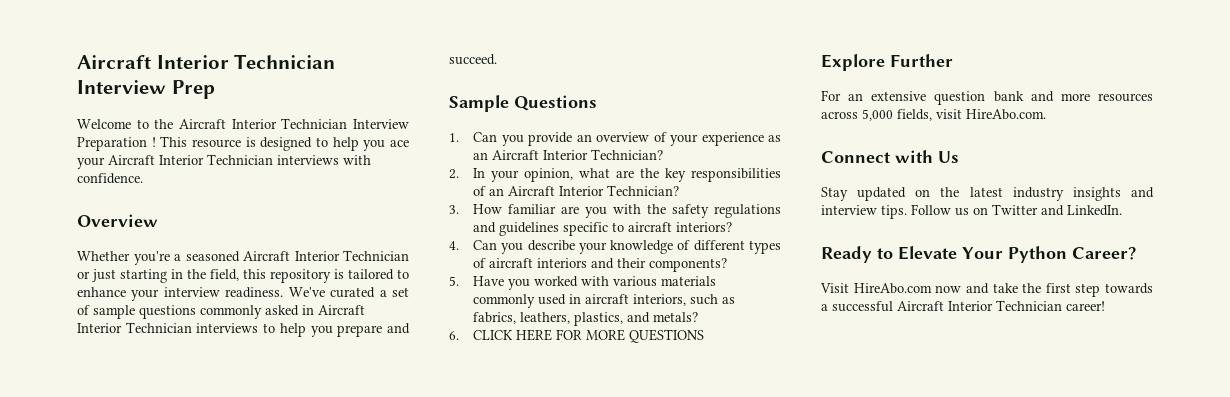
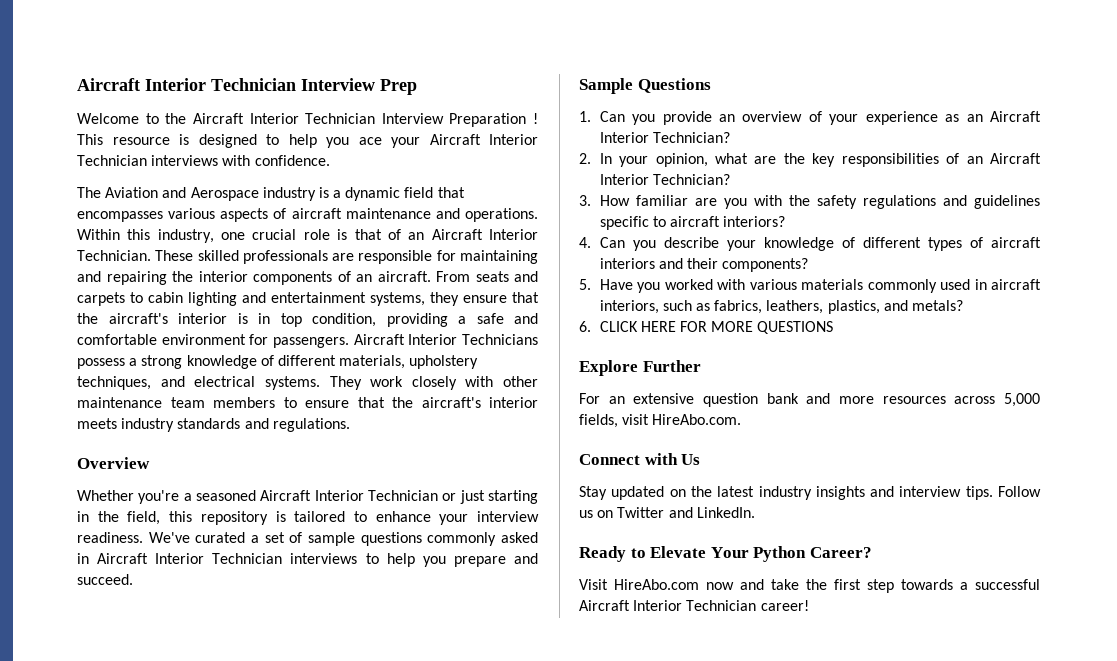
(143, 178) none -> [77,187,465,201] [77,208,538,222] [77,229,538,243] [77,250,538,264] [77,271,538,285] [77,292,539,306] [77,313,538,327] [77,334,538,348] [77,355,479,369] [77,376,538,390] [77,397,538,408] [77,418,350,432] // The Aviation and Aerospace industry is a dynamic field that encompasses various aspects of aircraft maintenance and operations. Within this industry, one crucial role is that of an Aircraft Interior Technician. These skilled professionals are responsible for maintaining and repairing the interior components of an aircraft. From seats and carpets to cabin lighting and entertainment systems, they ensure that the aircraft's interior is in top condition, providing a safe and comfortable environment for passengers. Aircraft Interior Technicians possess a strong knowledge of different materials, upholstery techniques, and electrical systems. They work closely with other maintenance team members to ensure that the aircraft's interior meets industry standards and regulations.

